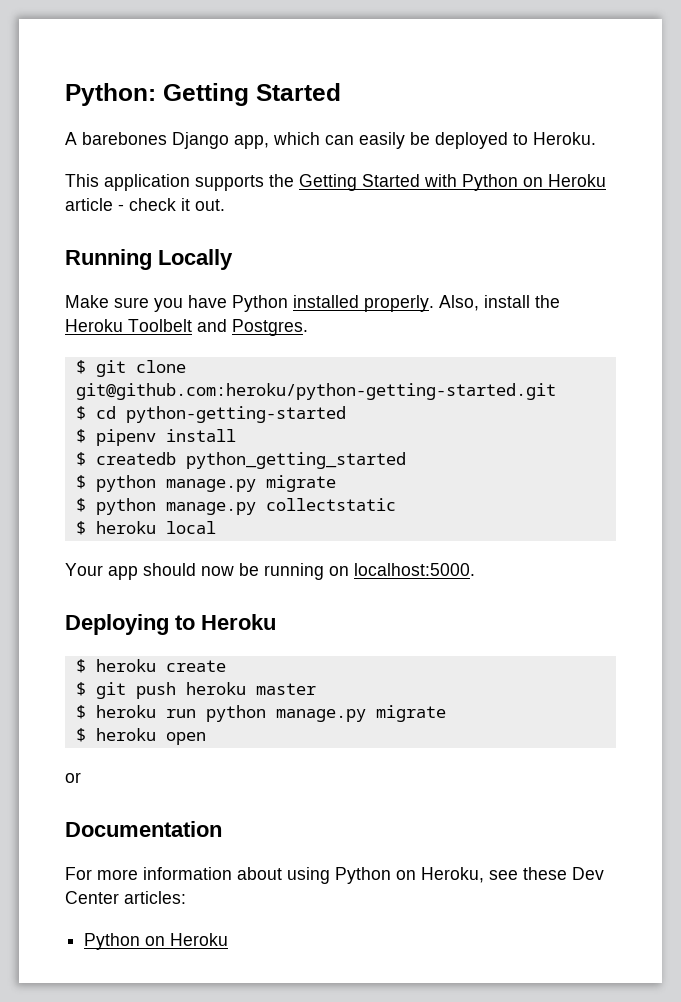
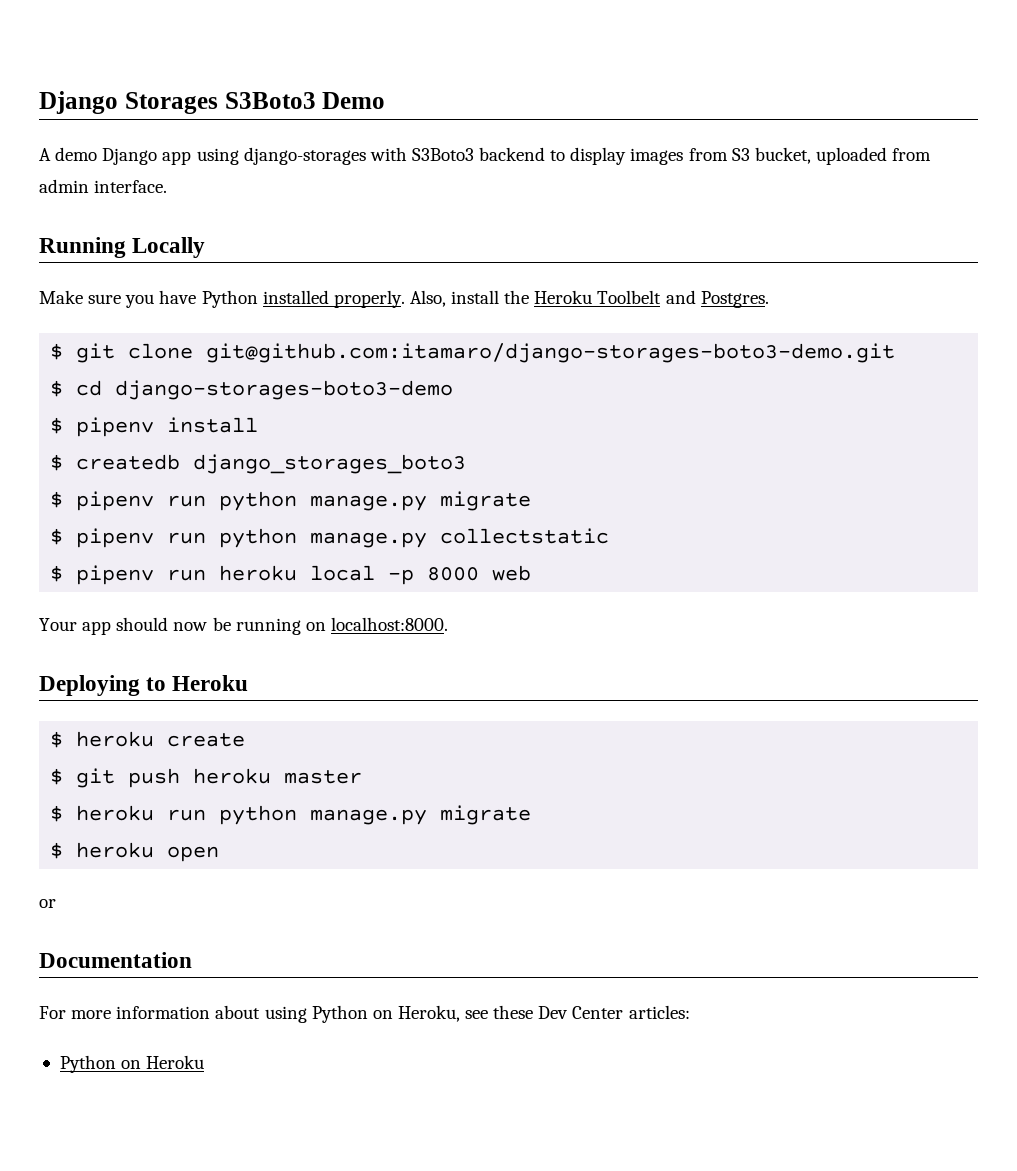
[65,83,341,106] [65,132,596,149] [65,174,606,191] [65,198,225,211] Python: Getting Started // A barebones Django app, which can easily be deployed to Heroku. // This application supports the Getting Started with Python on Heroku article - check it out. -> [39,91,386,114] [39,147,932,165] [39,179,168,193] Django Storages S3Boto3 Demo // A demo Django app using django-storages with S3Boto3 backend to display images from S3 bucket, uploaded from admin interface.
[75,383,556,400] git@github.com:heroku/python-getting-started.git -> [206,343,896,363] git@github.com:itamaro/django-storages-boto3-demo.git
[125,406,346,423] python-getting-started -> [115,380,454,400] django-storages-boto3-demo
[185,452,406,469] [75,475,336,492] [75,498,86,512] python_getting_started // $ python manage.py migrate // $ -> [193,454,467,474] [50,491,532,511] [50,528,207,548] django_storages_boto3 // $ pipenv run python manage.py migrate // $ pipenv run
(86, 528) none -> [76,565,207,585] pipenv run
(216, 527) none -> [388,565,532,585] -p 8000 web
[354,563,475,576] localhost:5000. -> [330,617,448,631] localhost:8000.

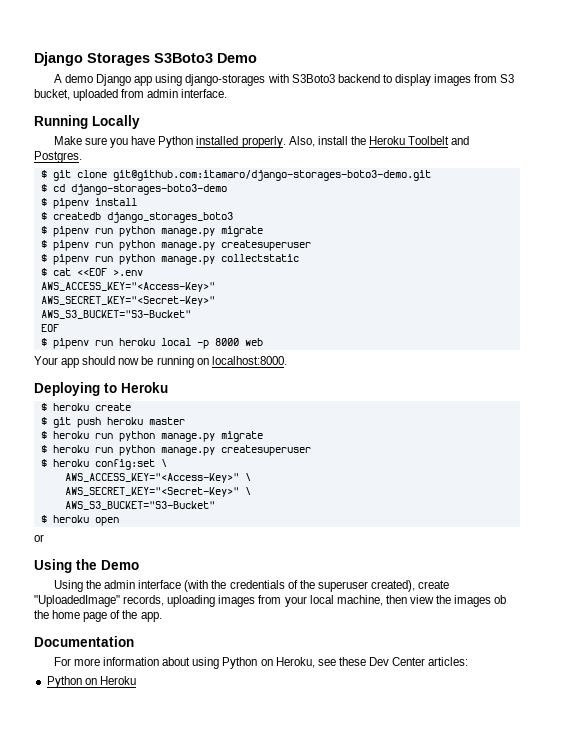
(532, 501) none -> [40,240,311,251] // $ pipenv run python manage.py createsuperuser
(610, 536) none -> [40,268,143,276] [40,282,215,292] [40,296,215,306] [40,310,191,319] [40,324,59,332] // $ cat <<EOF >.env // AWS_ACCESS_KEY="<Access-Key>" // AWS_SECRET_KEY="<Secret-Key>" // AWS_S3_BUCKET="S3-Bucket" // EOF
[167,846,220,862] [39,899,56,908] open // or -> [94,445,311,456] [40,459,167,470] [64,473,251,483] [64,487,251,497] [64,501,215,510] [40,515,119,526] [34,534,44,542] [34,559,139,573] [53,580,450,592] [34,595,507,607] [34,610,162,622] run python manage.py createsuperuser // $ heroku config:set \ // AWS_ACCESS_KEY="<Access-Key>" \ // AWS_SECRET_KEY="<Secret-Key>" \ // AWS_S3_BUCKET="S3-Bucket" // $ heroku open // or // Using the Demo // Using the admin interface (with the credentials of the superuser created), create "UploadedImage" records, uploading images from your local machine, then view the images ob the home page of the app.

